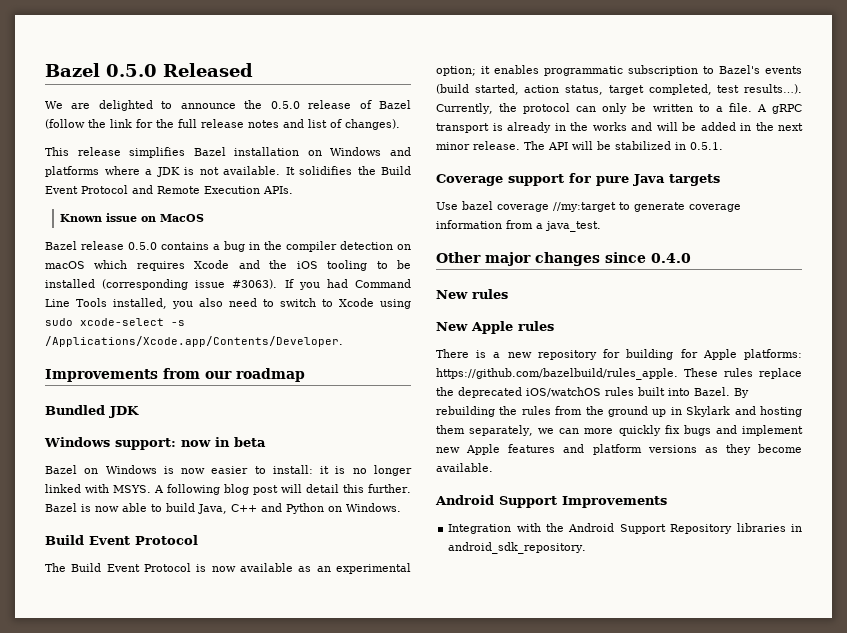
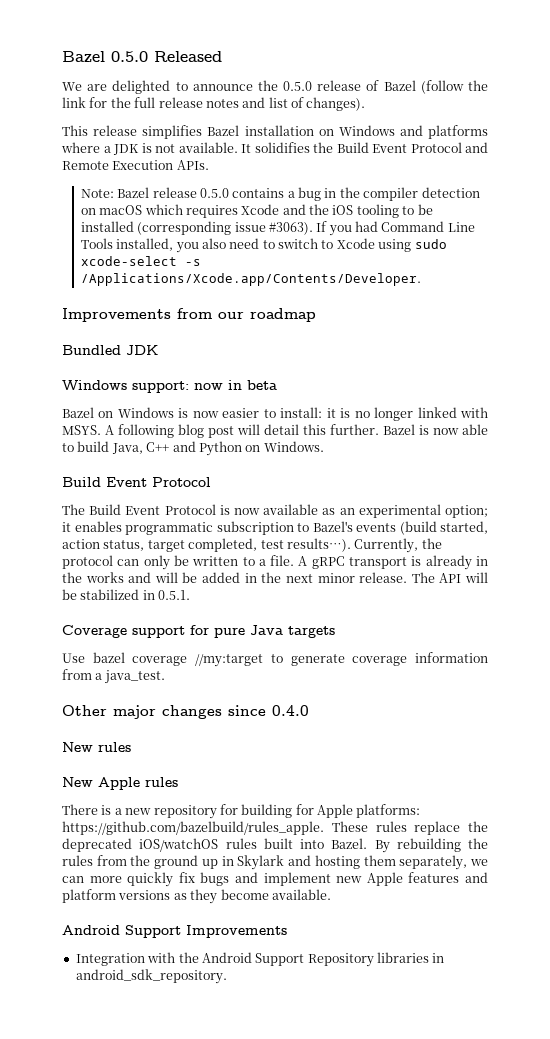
[59,213,204,222] Known issue on MacOS // -> [80,189,114,198] Note:

